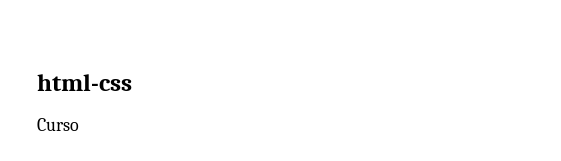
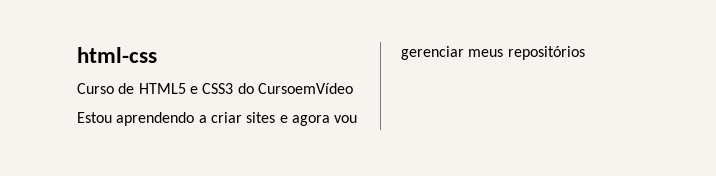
(79, 124) none -> [118,83,353,94] [77,112,358,126] [401,46,585,60] de HTML5 e CSS3 do CursoemVídeo // Estou aprendendo a criar sites e agora vou gerenciar meus repositórios

